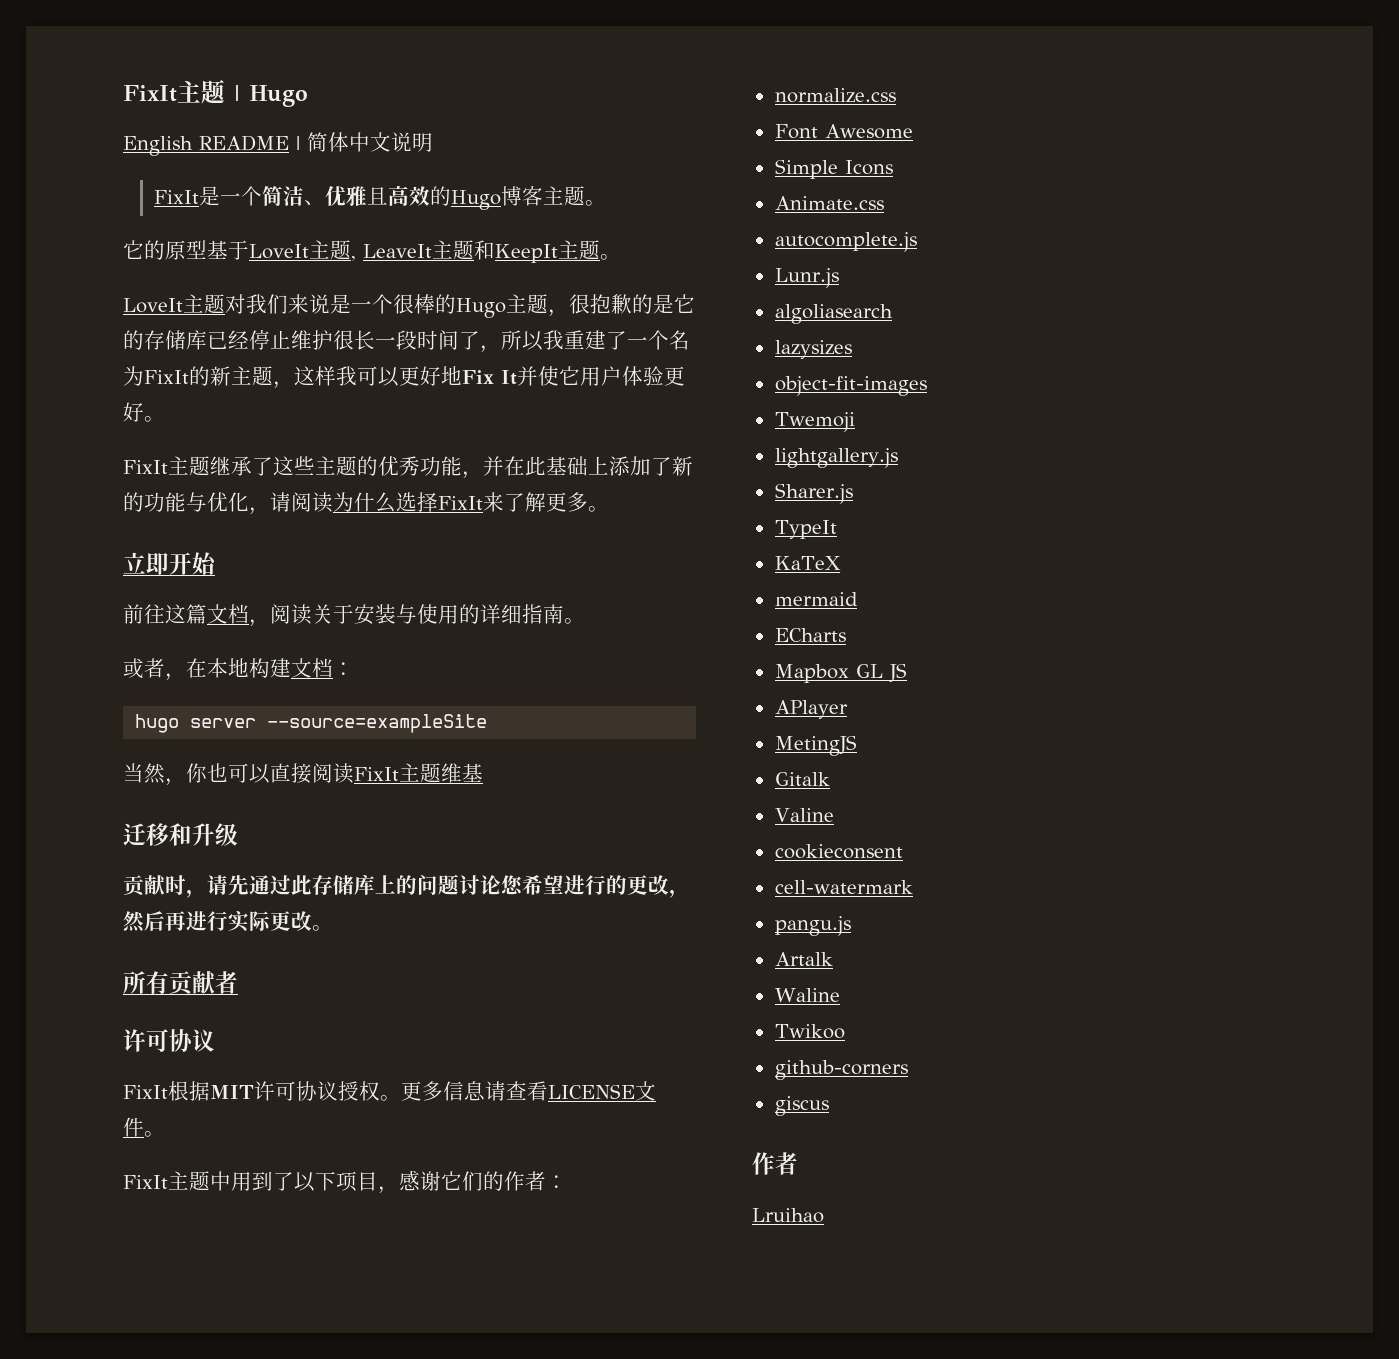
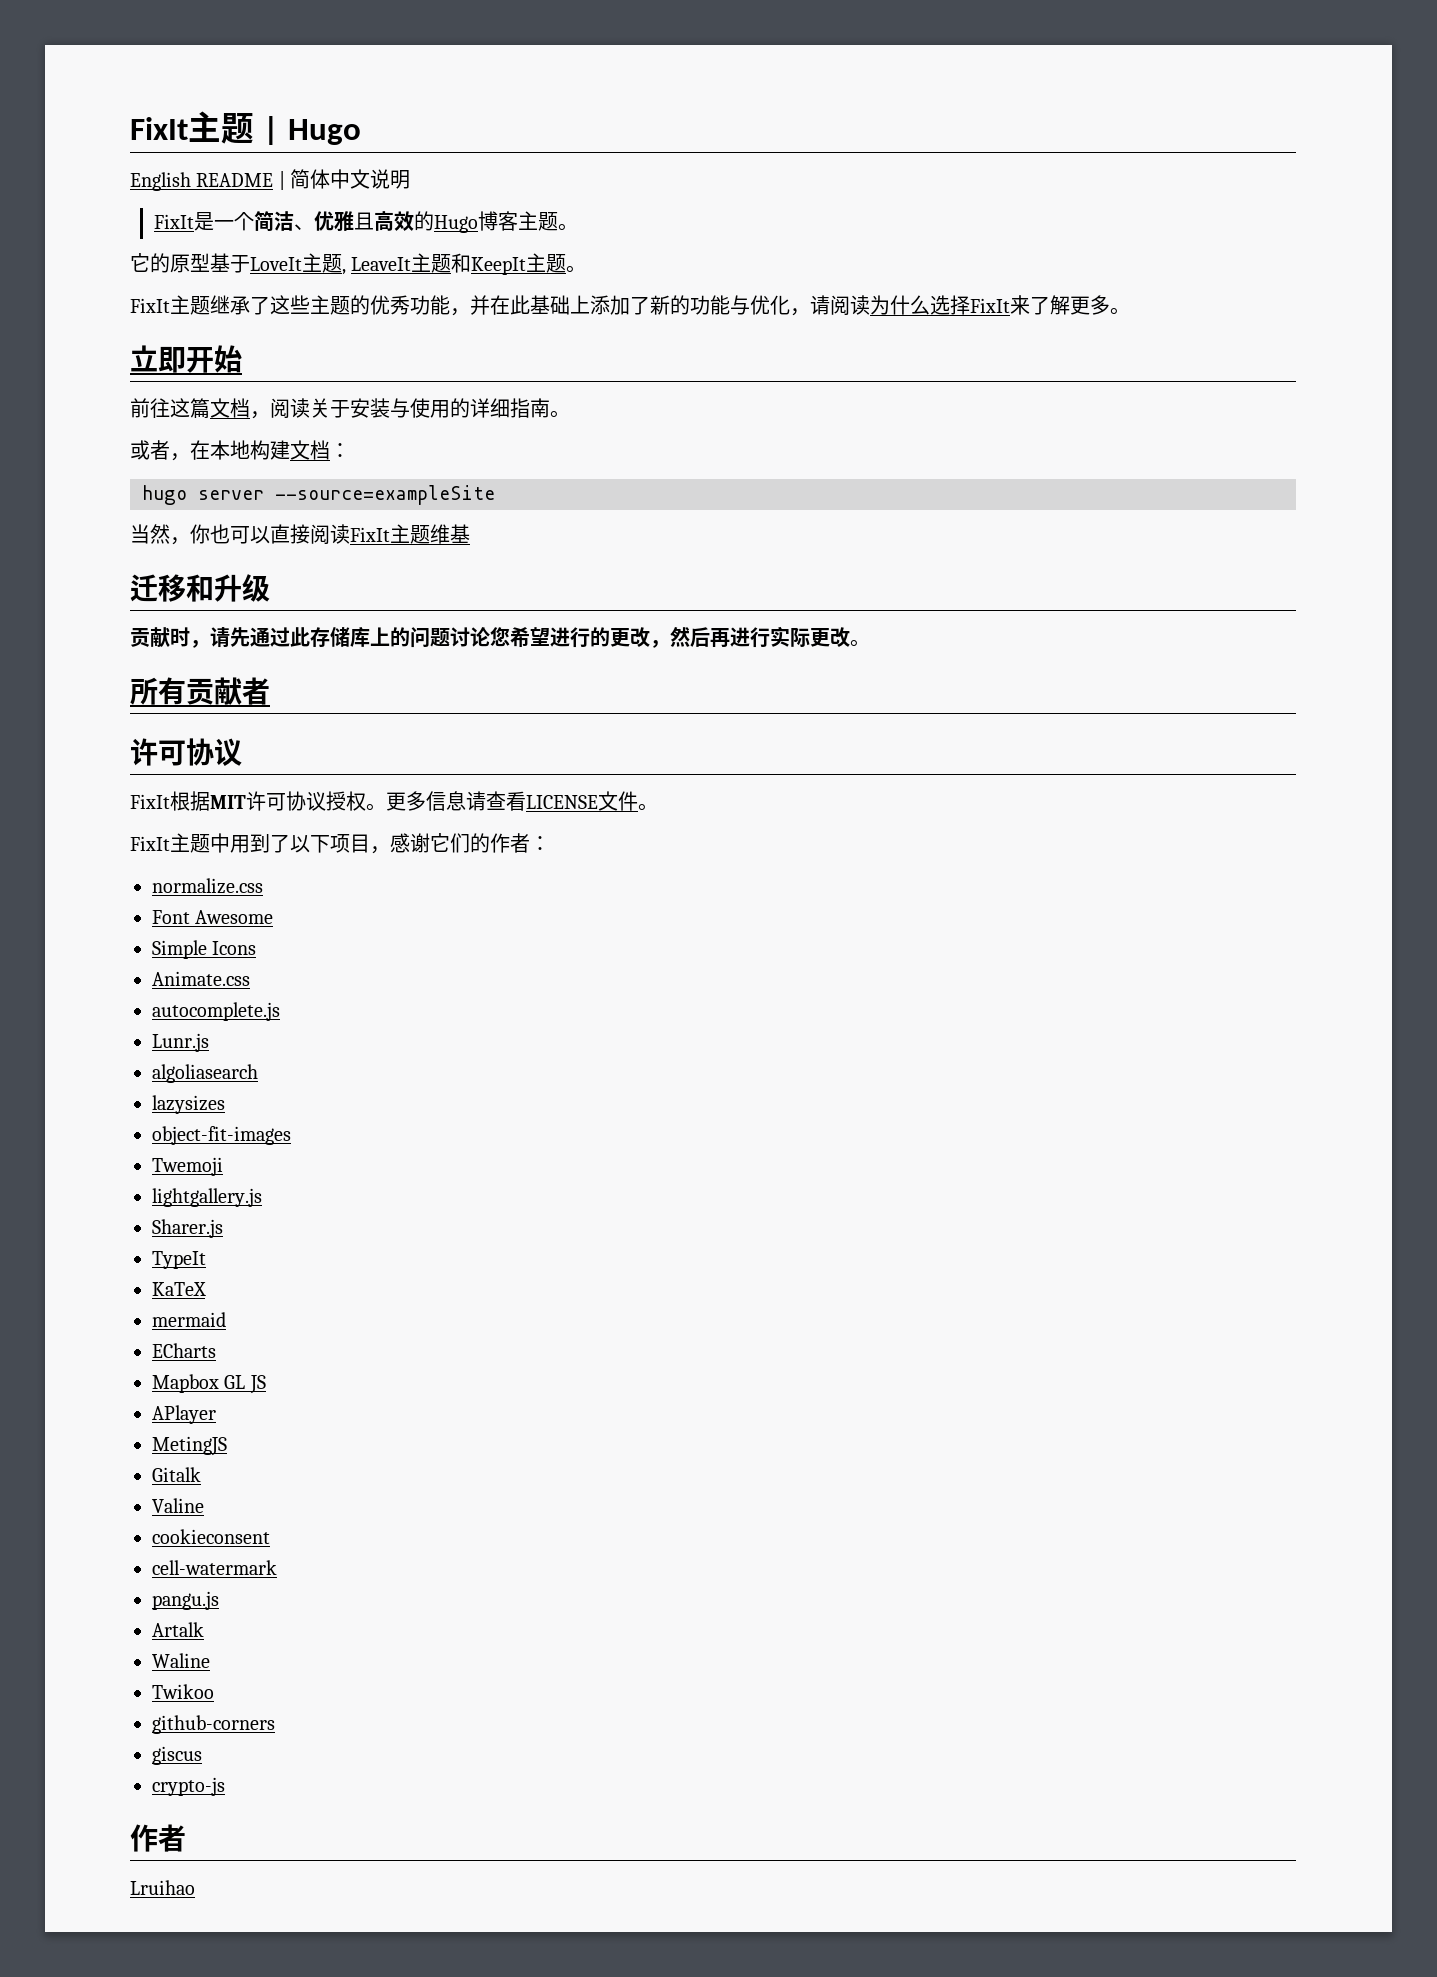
[123,294,695,318] [123,330,690,353] [123,366,685,389] [123,402,165,422] // LoveIt主题对我们来说是一个很棒的Hugo主题，很抱歉的是它的存储库已经停止维护很长一段时间了，所以我重建了一个名为FixIt的新主题，这样我可以更好地Fix It并使它用户体验更好。 -> (587, 269) none
(829, 1106) none -> [152,1777,225,1796] // crypto-js

